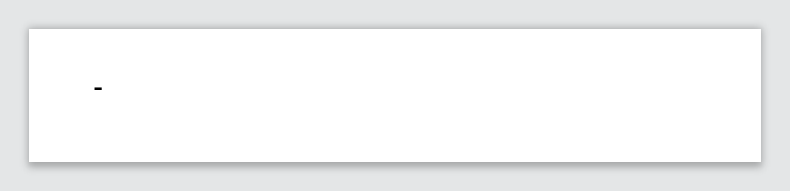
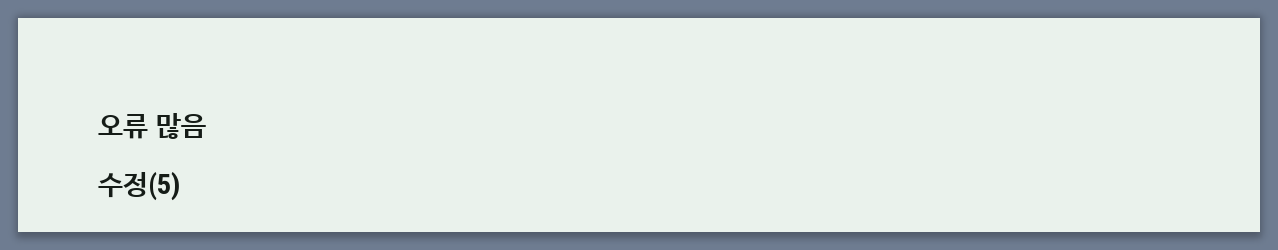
[94,87,102,94] - -> [98,113,206,139] [98,172,180,201] 오류 많음 // 수정(5)

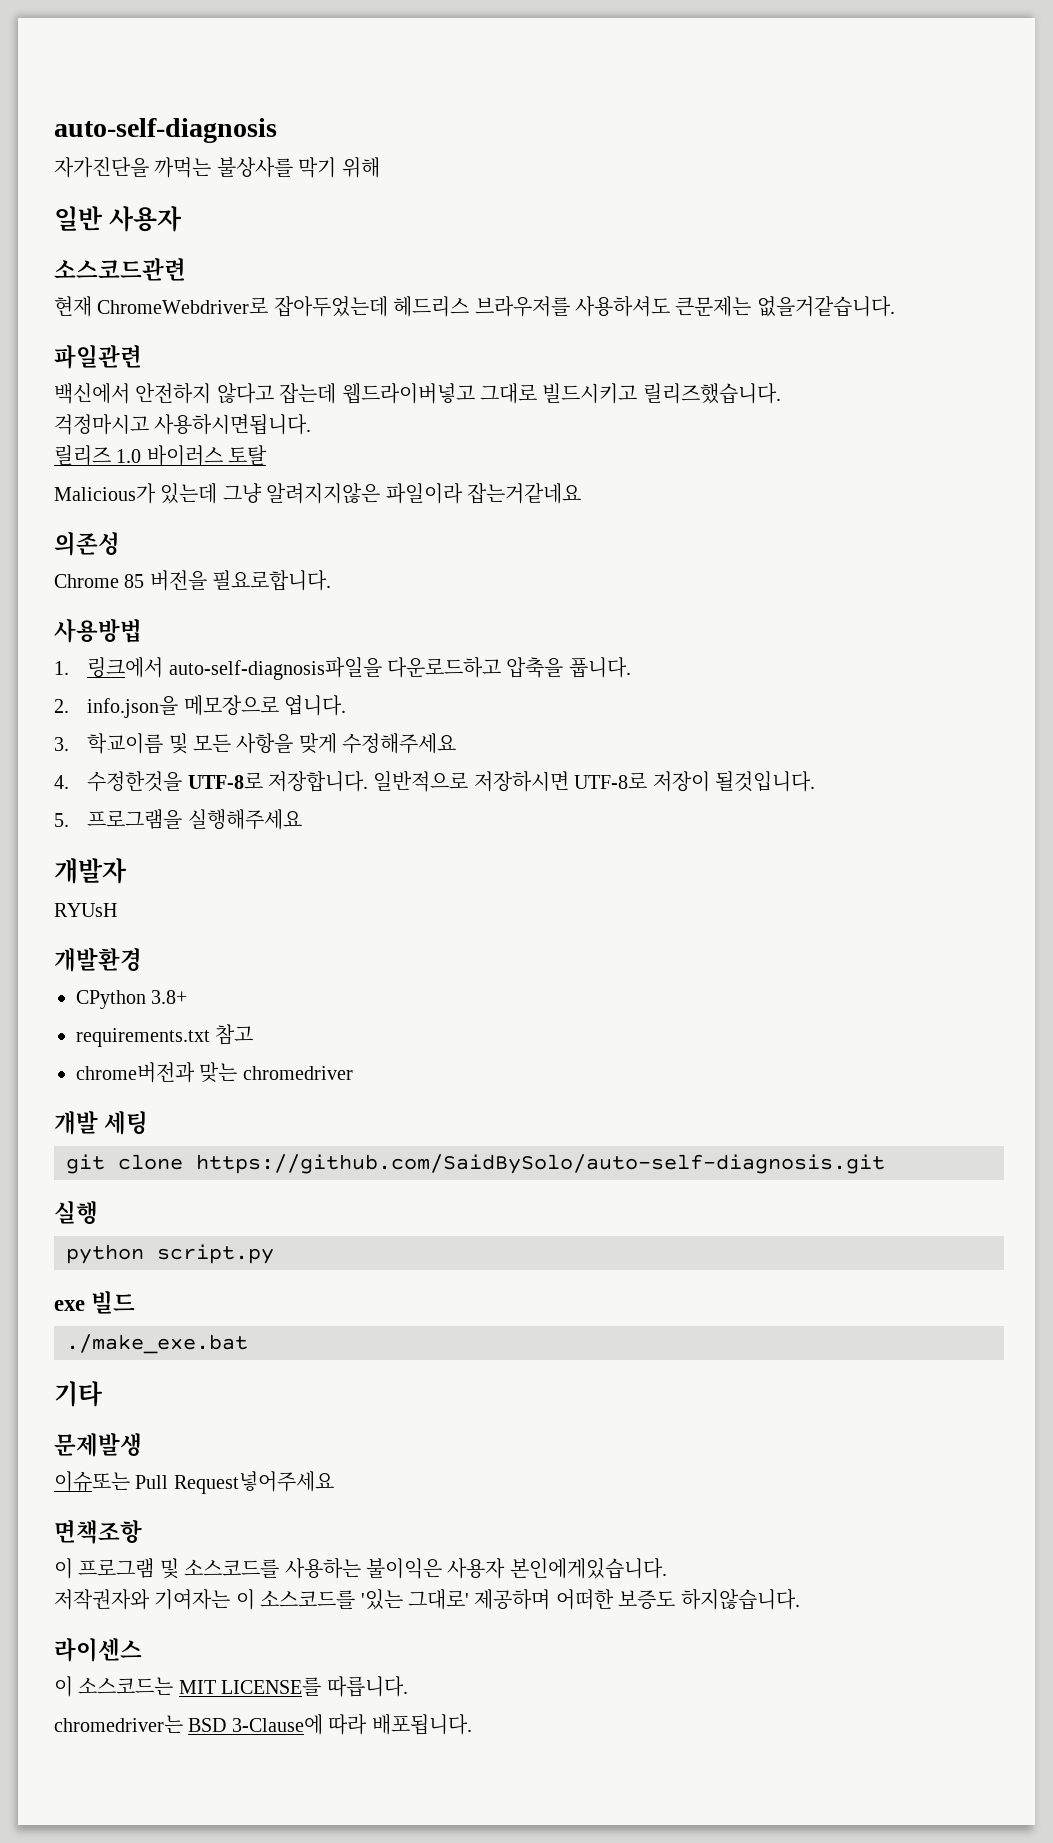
[98,113,206,139] [98,172,180,201] 오류 많음 // 수정(5) -> [54,118,277,143] [54,157,380,178] [54,206,182,232] [54,258,186,281] [54,296,895,317] [54,345,142,369] [54,383,781,404] [54,414,312,435] [54,445,268,466] [54,483,581,504] [54,532,120,556] [54,570,332,591] [54,619,142,643] [54,657,631,680] [54,695,347,718] [54,733,457,754] [54,771,816,792] [54,809,302,830] [54,858,127,884] [54,903,117,917] [54,948,142,972] [76,990,188,1009] [76,1024,254,1047] [76,1062,353,1083] [54,1111,149,1135] [66,1154,885,1174] [54,1201,98,1225] [66,1244,274,1264] [54,1291,136,1314] [66,1334,248,1354] [54,1381,103,1407] [54,1433,142,1457] [54,1471,334,1494] [54,1520,142,1544] [54,1558,667,1579] [54,1589,800,1610] [54,1638,142,1662] [54,1676,408,1697] [54,1714,472,1735] auto-self-diagnosis // 자가진단을 까먹는 불상사를 막기 위해 // 일반 사용자 // 소스코드관련 // 현재 ChromeWebdriver로 잡아두었는데 헤드리스 브라우저를 사용하셔도 큰문제는 없을거같습니다. // 파일관련 // 백신에서 안전하지 않다고 잡는데 웹드라이버넣고 그대로 빌드시키고 릴리즈했습니다. // 걱정마시고 사용하시면됩니다. // 릴리즈 1.0 바이러스 토탈 // Malicious가 있는데 그냥 알려지지않은 파일이라 잡는거같네요 // 의존성 // Chrome 85 버전을 필요로합니다. // 사용방법 // 1. 링크에서 auto-self-diagnosis파일을 다운로드하고 압축을 풉니다. // 2. info.json을 메모장으로 엽니다. // 3. 학교이름 및 모든 사항을 맞게 수정해주세요 // 4. 수정한것을 UTF-8로 저장합니다. 일반적으로 저장하시면 UTF-8로 저장이 될것입니다. // 5. 프로그램을 실행해주세요 // 개발자 // RYUsH // 개발환경 // CPython 3.8+ // requirements.txt 참고 // chrome버전과 맞는 chromedriver // 개발 세팅 // git clone https://github.com/SaidBySolo/auto-self-diagnosis.git // 실행 // python script.py // exe 빌드 // ./make_exe.bat // 기타 // 문제발생 // 이슈또는 Pull Request넣어주세요 // 면책조항 // 이 프로그램 및 소스코드를 사용하는 불이익은 사용자 본인에게있습니다. // 저작권자와 기여자는 이 소스코드를 '있는 그대로' 제공하며 어떠한 보증도 하지않습니다. // 라이센스 // 이 소스코드는 MIT LICENSE를 따릅니다. // chromedriver는 BSD 3-Clause에 따라 배포됩니다.

